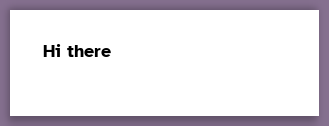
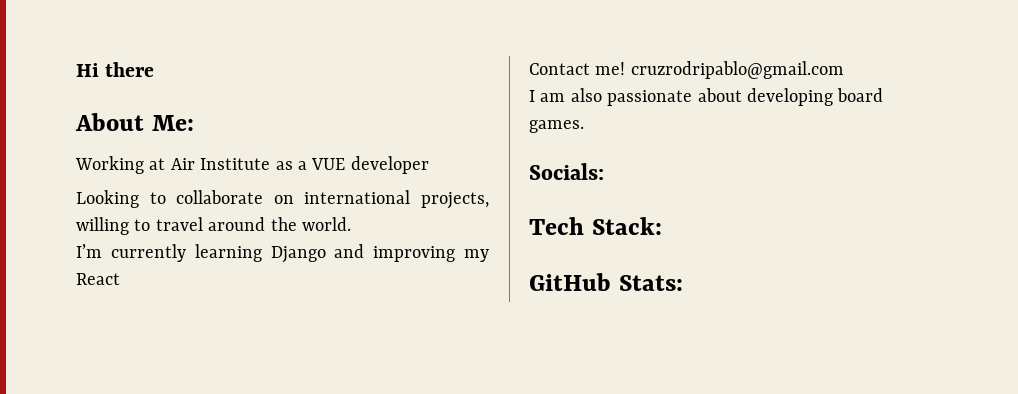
(111, 51) none -> [75,113,194,131] [75,156,429,174] [76,190,489,209] [76,217,351,235] [76,244,489,263] [76,273,120,285] [529,61,844,79] [529,88,884,106] [529,120,584,133] [529,163,604,180] [529,217,662,235] [529,273,683,291] // About Me: // Working at Air Institute as a VUE developer // Looking to collaborate on international projects, willing to travel around the world. // I’m currently learning Django and improving my React // Contact me! cruzrodripablo@gmail.com // I am also passionate about developing board games. // Socials: // Tech Stack: // GitHub Stats:

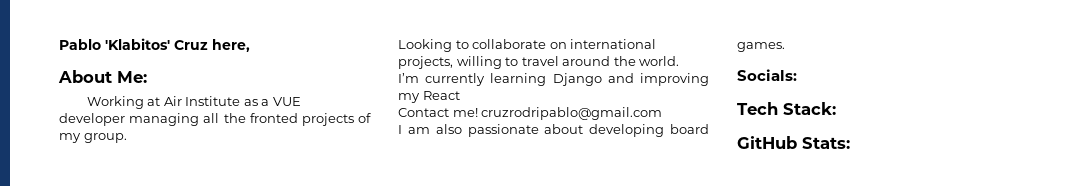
[76,62,155,77] Hi there -> [59,38,250,52] Pablo 'Klabitos' Cruz here,
(429, 165) none -> [129,113,371,126] [59,133,127,143] managing all the fronted projects of my group.

